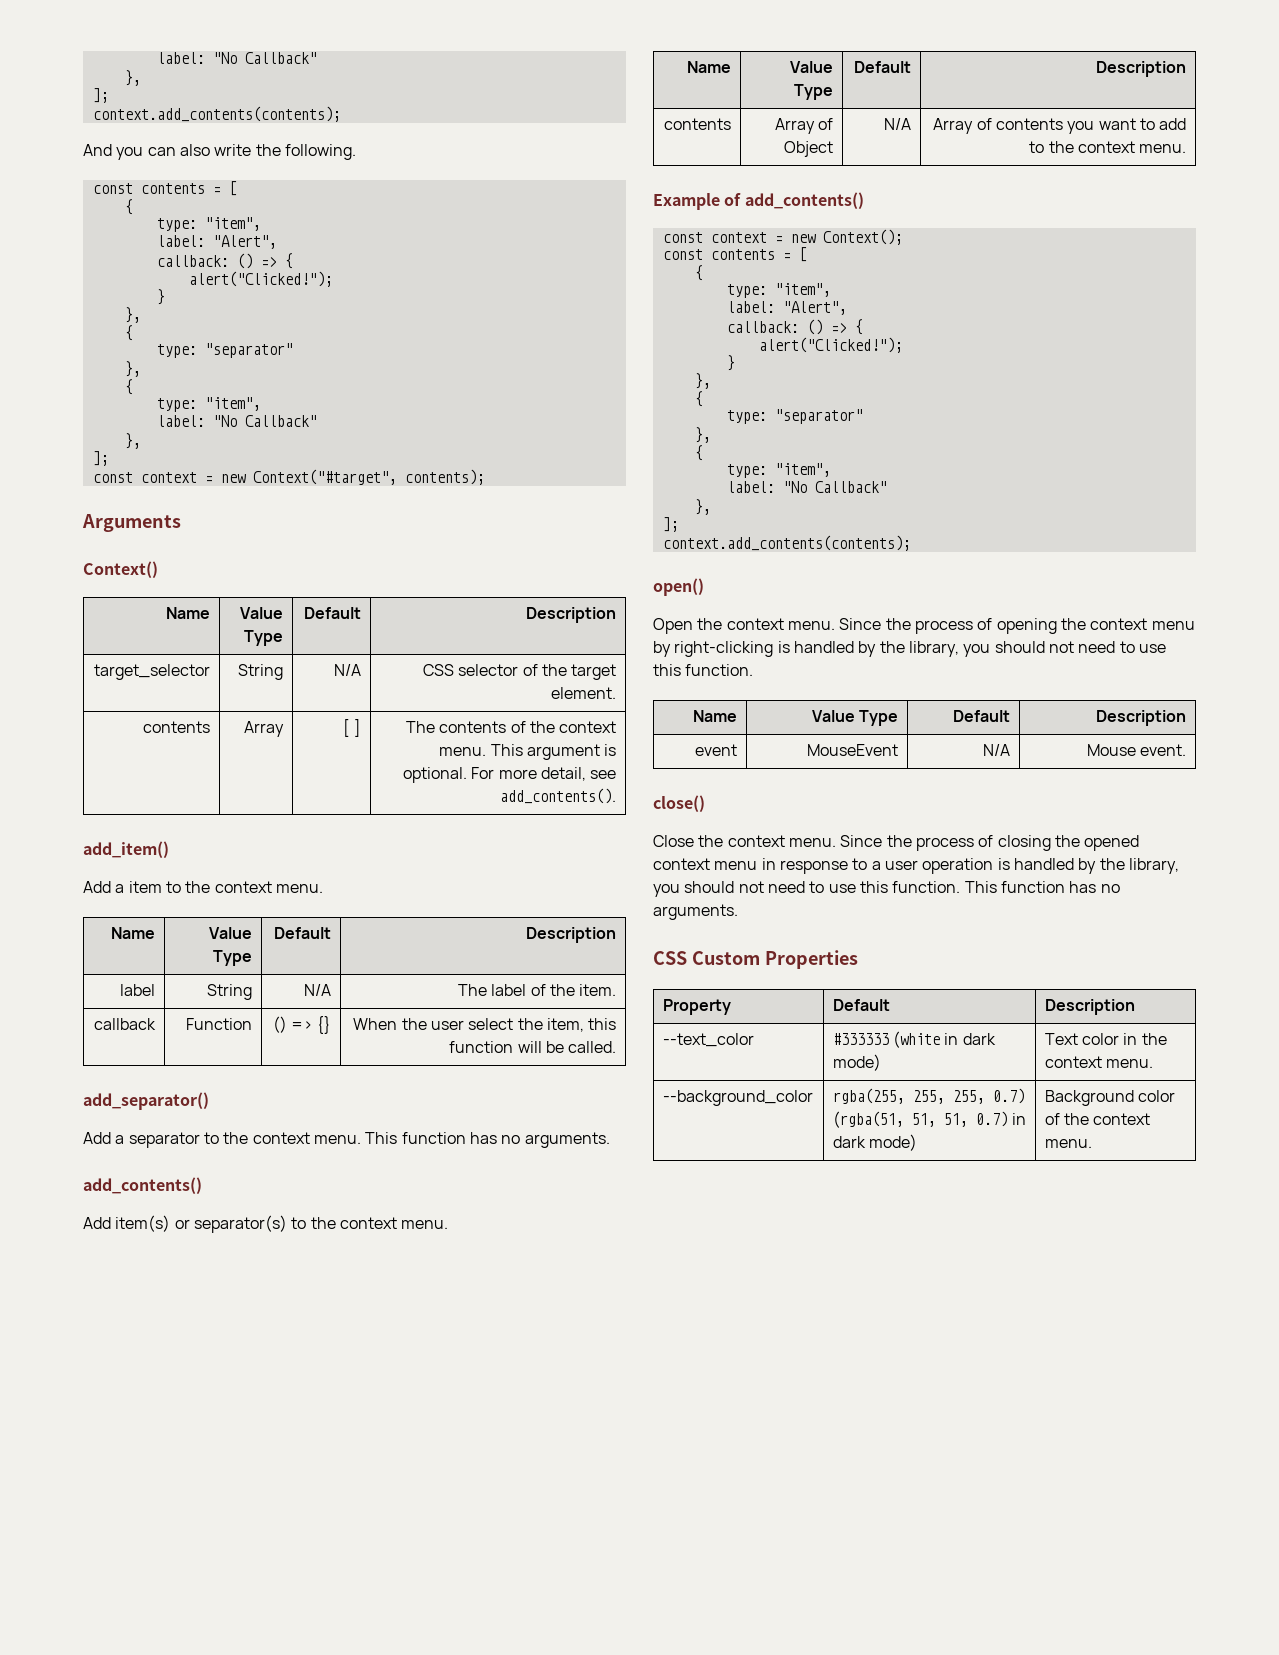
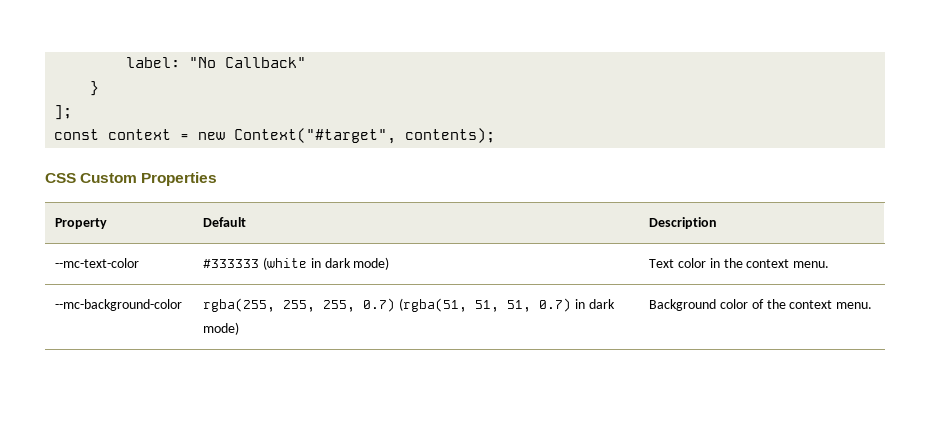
[156,52,317,64] [124,70,141,86] [92,88,109,103] [92,106,341,122] [83,144,356,160] [92,181,237,196] [124,199,133,215] [156,217,261,232] [156,235,277,249] [156,253,293,269] [188,271,333,287] [156,289,165,305] [124,307,141,323] [124,325,133,341] [156,343,293,358] [124,361,141,377] [124,379,133,395] [156,397,261,412] [156,415,317,427] [124,433,141,449] label: "No Callback" // }, // ]; // context.add_contents(contents); // And you can also write the following. // const contents = [ // { // type: "item", // label: "Alert", // callback: () => { // alert("Clicked!"); // } // }, // { // type: "separator" // }, // { // type: "item", // label: "No Callback" // }, -> [126,57,307,68] [90,81,100,96] label: "No Callback" // }
[82,514,181,532] [83,561,158,578] [166,607,211,619] [240,607,284,619] [244,630,284,646] [304,607,362,619] [526,607,617,623] [94,664,211,680] [238,664,284,680] [334,664,362,676] [422,664,617,680] [551,687,617,699] [143,721,211,733] [244,721,285,737] [342,719,362,737] [405,721,617,733] [439,744,617,760] [402,767,617,783] [500,788,617,804] [83,841,169,858] [83,881,323,893] [111,927,156,939] [209,927,253,939] [213,950,253,966] [274,927,332,939] [526,927,617,943] [120,984,156,996] [207,984,253,1000] [304,984,332,996] [457,984,617,996] [94,1018,157,1030] [186,1018,253,1030] [272,1016,332,1034] [353,1018,617,1032] [449,1041,617,1053] [83,1092,209,1110] [83,1132,610,1148] [83,1177,202,1194] [83,1215,449,1233] [687,61,732,73] [790,61,834,73] [794,84,834,100] [854,61,912,73] [1096,61,1187,77] [664,118,732,130] [774,118,834,134] [784,141,834,157] [884,118,912,130] [933,118,1187,134] [1029,141,1187,153] [653,192,864,210] [662,229,903,245] [662,247,807,262] [694,265,703,281] [726,283,831,298] [726,301,847,315] [726,319,863,335] [758,337,903,353] [726,355,735,371] [694,373,711,389] [694,391,703,407] [726,409,863,424] [694,427,711,443] [694,445,703,461] [726,463,831,478] [726,481,887,493] [694,499,711,515] [662,517,679,532] [662,535,911,551] [653,578,704,596] [653,618,1195,634] [653,641,1166,657] [653,664,754,676] [693,710,738,722] [811,710,899,726] [953,710,1011,722] [1096,710,1187,726] [695,744,738,756] [807,744,899,756] [983,744,1011,756] [1086,744,1187,756] [653,795,705,812] [653,835,1140,851] [653,858,1179,874] [653,881,1120,897] [653,904,738,920] // Arguments // Context() // Name | Value Type | Default | Description // target_selector | String | N/A | CSS selector of the target element. // contents | Array | [ ] | The contents of the context menu. This argument is optional. For more detail, see add_contents(). // add_item() // Add a item to the context menu. // Name | Value Type | Default | Description // label | String | N/A | The label of the item. // callback | Function | () => {} | When the user select the item, this function will be called. // add_separator() // Add a separator to the context menu. This function has no arguments. // add_contents() // Add item(s) or separator(s) to the context menu. // Name | Value Type | Default | Description // contents | Array of Object | N/A | Array of contents you want to add to the context menu. // Example of add_contents() // const context = new Context(); // const contents = [ // { // type: "item", // label: "Alert", // callback: () => { // alert("Clicked!"); // } // }, // { // type: "separator" // }, // { // type: "item", // label: "No Callback" // }, // ]; // context.add_contents(contents); // open() // Open the context menu. Since the process of opening the context menu by right-clicking is handled by the library, you should not need to use this function. // Name | Value Type | Default | Description // event | MouseEvent | N/A | Mouse event. // close() // Close the context menu. Since the process of closing the opened context menu in response to a user operation is handled by the library, you should not need to use this function. This function has no arguments. -> (496, 135) none
[662,1033,754,1047] --text_color -> [55,258,140,268] --mc-text-color
[662,1090,813,1106] --background_color -> [55,299,183,311] --mc-background-color

